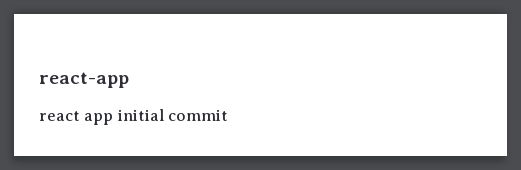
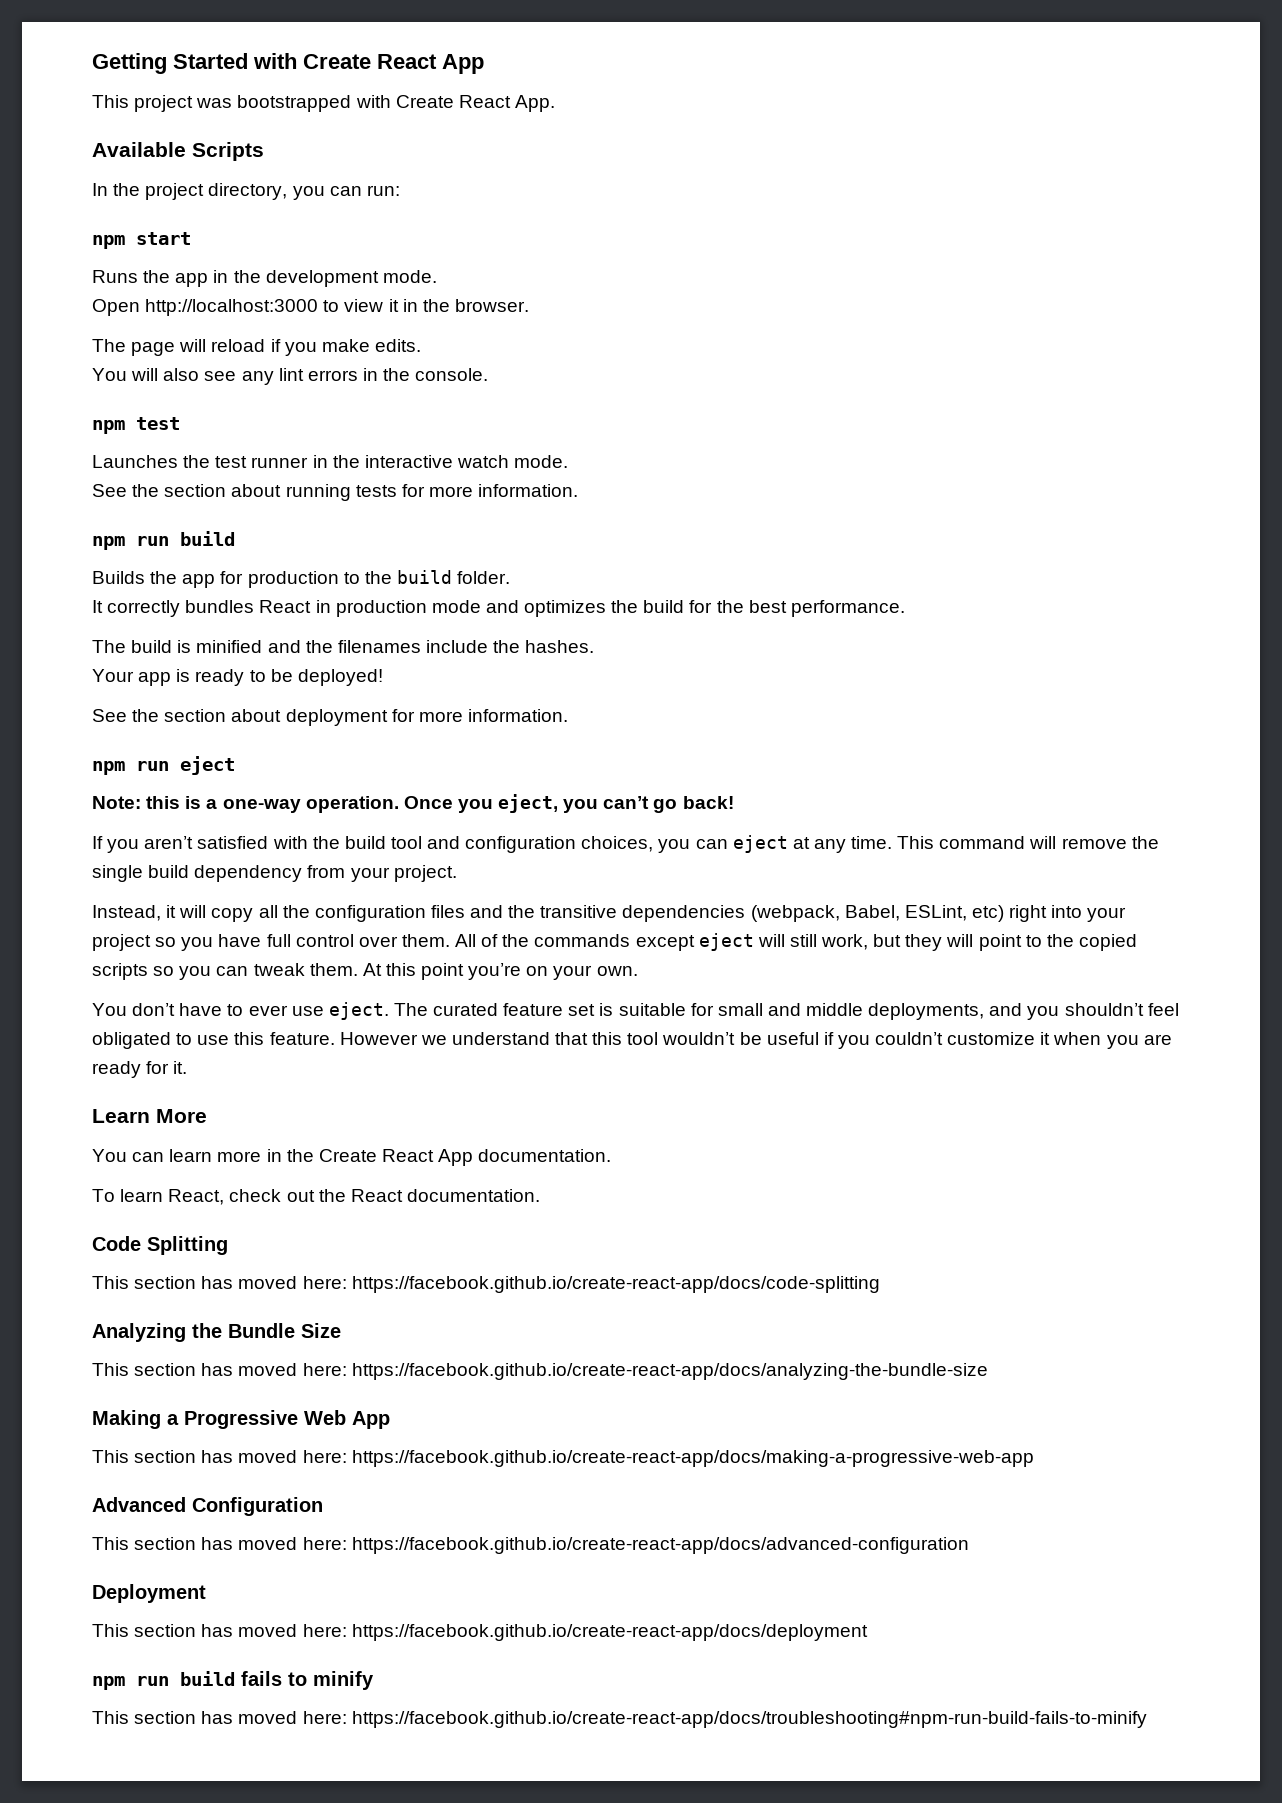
[39,72,129,88] [39,109,229,125] react-app // react app initial commit -> [92,53,484,74] [92,95,555,112] [92,142,264,161] [92,183,400,200] [92,232,191,249] [92,270,437,287] [92,299,529,316] [92,339,421,356] [92,368,489,385] [92,417,180,434] [92,455,569,468] [92,484,579,501] [92,531,235,550] [92,570,511,588] [92,600,905,617] [92,640,595,653] [92,669,383,686] [92,709,568,726] [92,756,235,775] [92,794,734,813] [92,835,1159,853] [92,865,457,882] [92,905,1127,922] [92,933,1137,951] [92,963,638,980] [92,1002,1179,1020] [92,1032,1172,1049] [92,1061,188,1078] [92,1109,207,1123] [92,1149,612,1166] [92,1189,540,1205] [92,1236,228,1255] [92,1276,880,1293] [92,1323,341,1342] [92,1363,988,1380] [92,1410,390,1429] [92,1450,1034,1467] [92,1497,323,1516] [92,1537,969,1554] [92,1584,206,1603] [92,1624,868,1641] [92,1671,374,1690] [92,1711,1147,1728] Getting Started with Create React App // This project was bootstrapped with Create React App. // Available Scripts // In the project directory, you can run: // npm start // Runs the app in the development mode. // Open http://localhost:3000 to view it in the browser. // The page will reload if you make edits. // You will also see any lint errors in the console. // npm test // Launches the test runner in the interactive watch mode. // See the section about running tests for more information. // npm run build // Builds the app for production to the build folder. // It correctly bundles React in production mode and optimizes the build for the best performance. // The build is minified and the filenames include the hashes. // Your app is ready to be deployed! // See the section about deployment for more information. // npm run eject // Note: this is a one-way operation. Once you eject, you can’t go back! // If you aren’t satisfied with the build tool and configuration choices, you can eject at any time. This command will remove the single build dependency from your project. // Instead, it will copy all the configuration files and the transitive dependencies (webpack, Babel, ESLint, etc) right into your project so you have full control over them. All of the commands except eject will still work, but they will point to the copied scripts so you can tweak them. At this point you’re on your own. // You don’t have to ever use eject. The curated feature set is suitable for small and middle deployments, and you shouldn’t feel obligated to use this feature. However we understand that this tool wouldn’t be useful if you couldn’t customize it when you are ready for it. // Learn More // You can learn more in the Create React App documentation. // To learn React, check out the React documentation. // Code Splitting // This section has moved here: https://facebook.github.io/create-react-app/docs/code-splitting // Analyzing the Bundle Size // This section has moved here: https://facebook.github.io/create-react-app/docs/analyzing-the-bundle-size // Making a Progressive Web App // This section has moved here: https://facebook.github.io/create-react-app/docs/making-a-progressive-web-app // Advanced Configuration // This section has moved here: https://facebook.github.io/create-react-app/docs/advanced-configuration // Deployment // This section has moved here: https://facebook.github.io/create-react-app/docs/deployment // npm run build fails to minify // This section has moved here: https://facebook.github.io/create-react-app/docs/troubleshooting#npm-run-build-fails-to-minify

